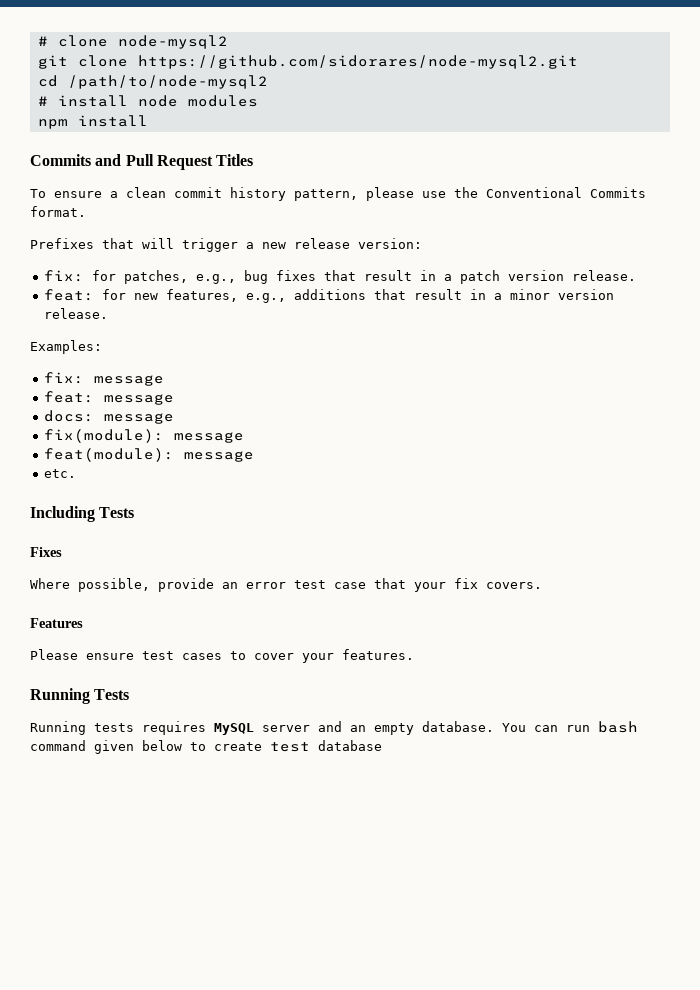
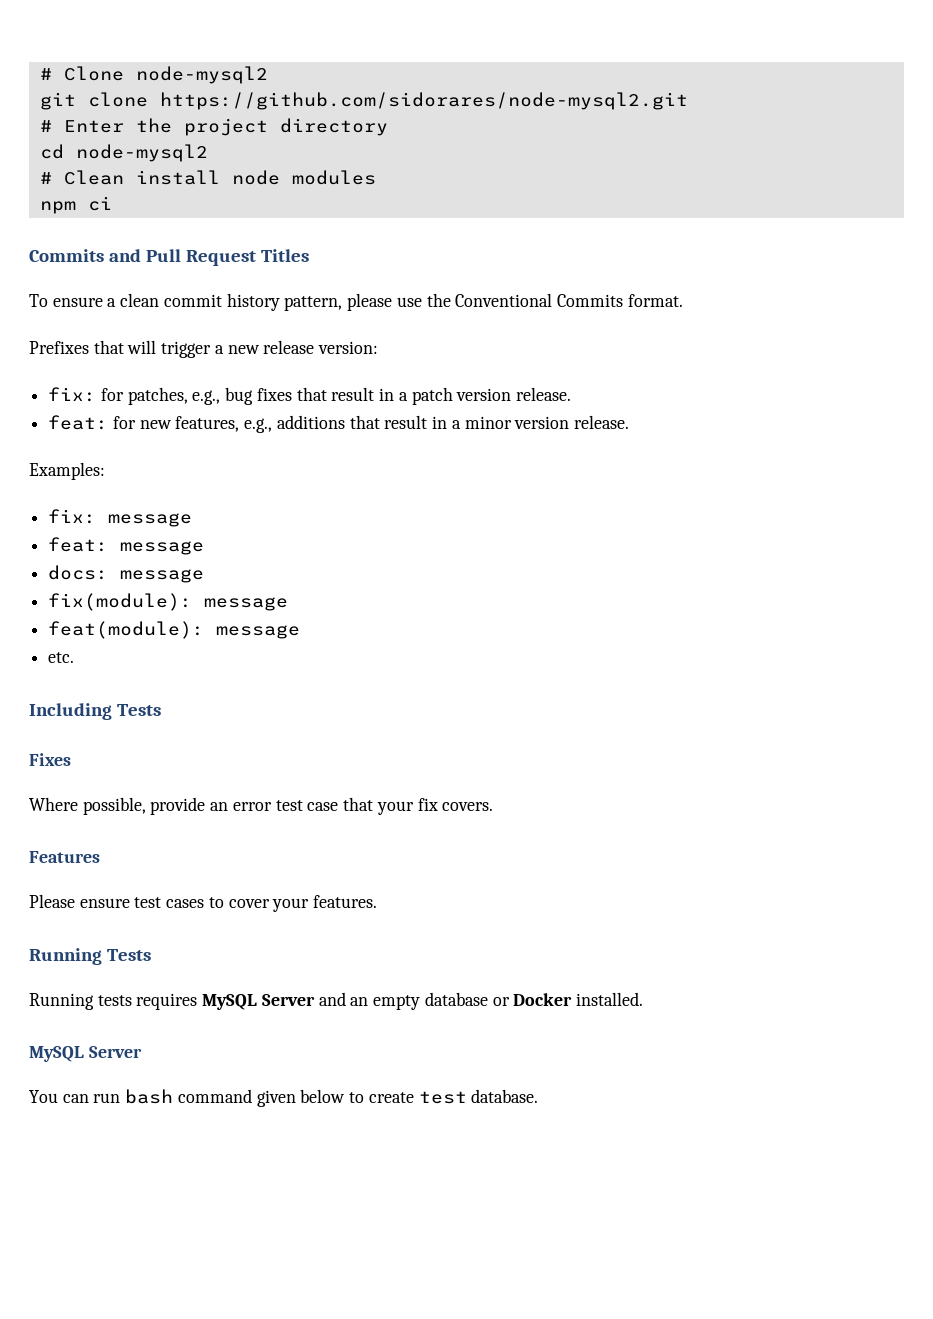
[37,35,108,47] # clone -> [39,66,124,81] # Clone
(578, 62) none -> [39,118,388,136] // # Enter the project directory
[67,75,268,89] [37,96,48,106] /path/to/node-mysql2 // # -> [75,144,208,162] [39,170,124,185] node-mysql2 // # Clean
[77,115,148,127] install -> [87,196,112,211] ci
[262,725,310,732] server -> [261,994,315,1006] Server
[422,721,494,732] database. -> [424,992,643,1006] [29,1046,142,1062] database or Docker installed. // MySQL Server //
[318,740,382,751] database -> [471,1089,539,1103] database.

